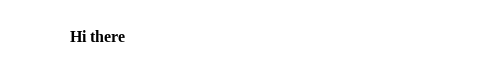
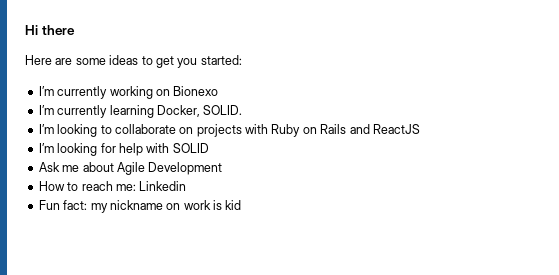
(126, 36) none -> [25,55,242,68] [38,86,219,99] [38,105,243,118] [38,124,420,137] [38,143,209,156] [38,162,223,175] [38,181,187,191] [38,200,242,213] // Here are some ideas to get you started: // I’m currently working on Bionexo // I’m currently learning Docker, SOLID. // I’m looking to collaborate on projects with Ruby on Rails and ReactJS // I’m looking for help with SOLID // Ask me about Agile Development // How to reach me: Linkedin // Fun fact: my nickname on work is kid

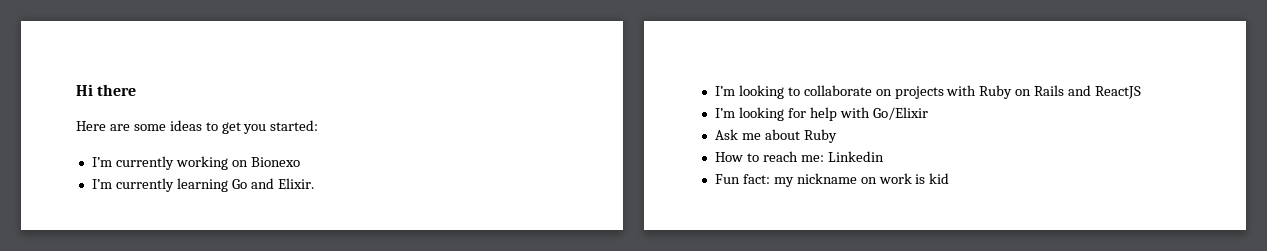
[156,105,243,117] Docker, SOLID. -> [231,178,314,189] Go and Elixir.
[172,143,209,153] SOLID -> [872,107,928,120] Go/Elixir
[116,162,223,175] Agile Development -> [803,129,837,143] Ruby

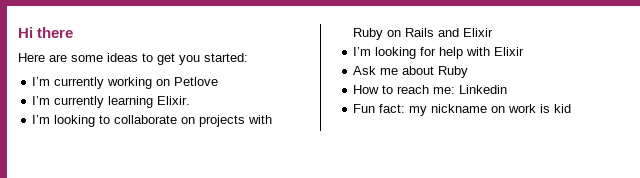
[250,157,300,167] Bionexo -> [174,77,219,86] Petlove
[231,178,274,189] Go and -> (154, 102) none
[1095,86,1142,99] ReactJS -> [463,28,494,37] Elixir
[872,107,928,120] Go/Elixir -> [494,47,525,56] Elixir

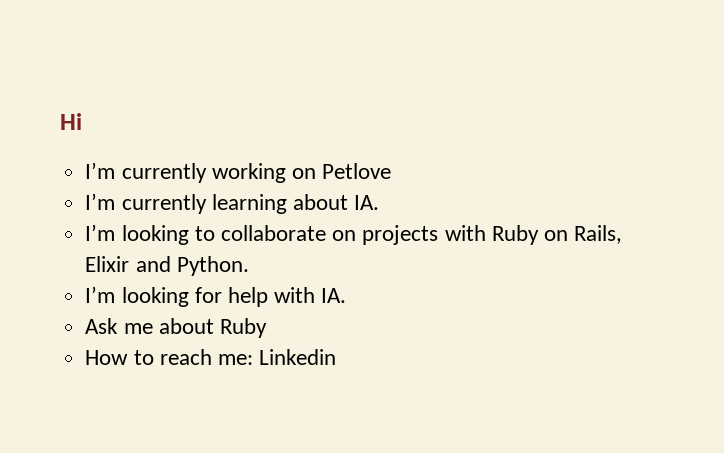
[37,27,74,38] [18,53,248,65] there // Here are some ideas to get you started: -> (82, 121) none
[157,96,191,105] Elixir. -> [292,194,380,210] about IA.
[405,28,494,37] Rails and Elixir -> [574,225,623,244] [85,256,249,276] Rails, Elixir and Python.
[494,47,525,56] Elixir -> [321,288,347,303] IA.
[353,104,572,116] // Fun fact: my nickname on work is kid -> (337, 357) none

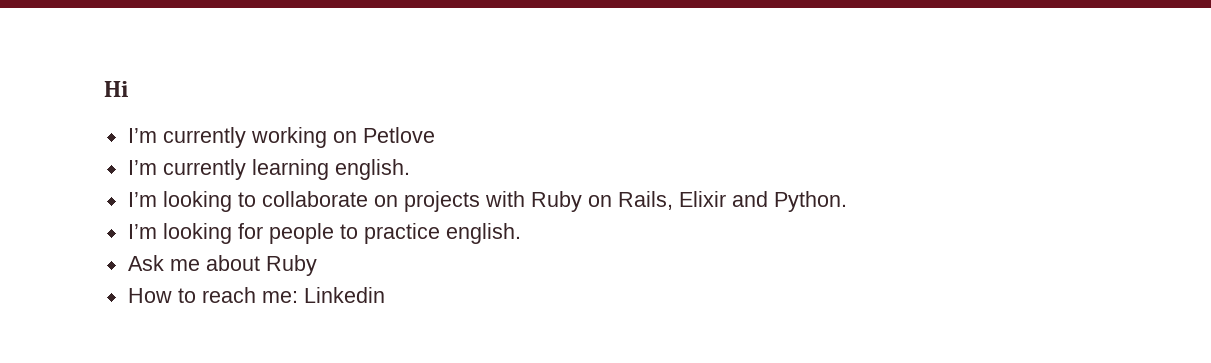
[292,194,380,210] about IA. -> [334,159,410,180] english.
[227,287,347,307] help with IA. -> [268,223,521,244] people to practice english.

